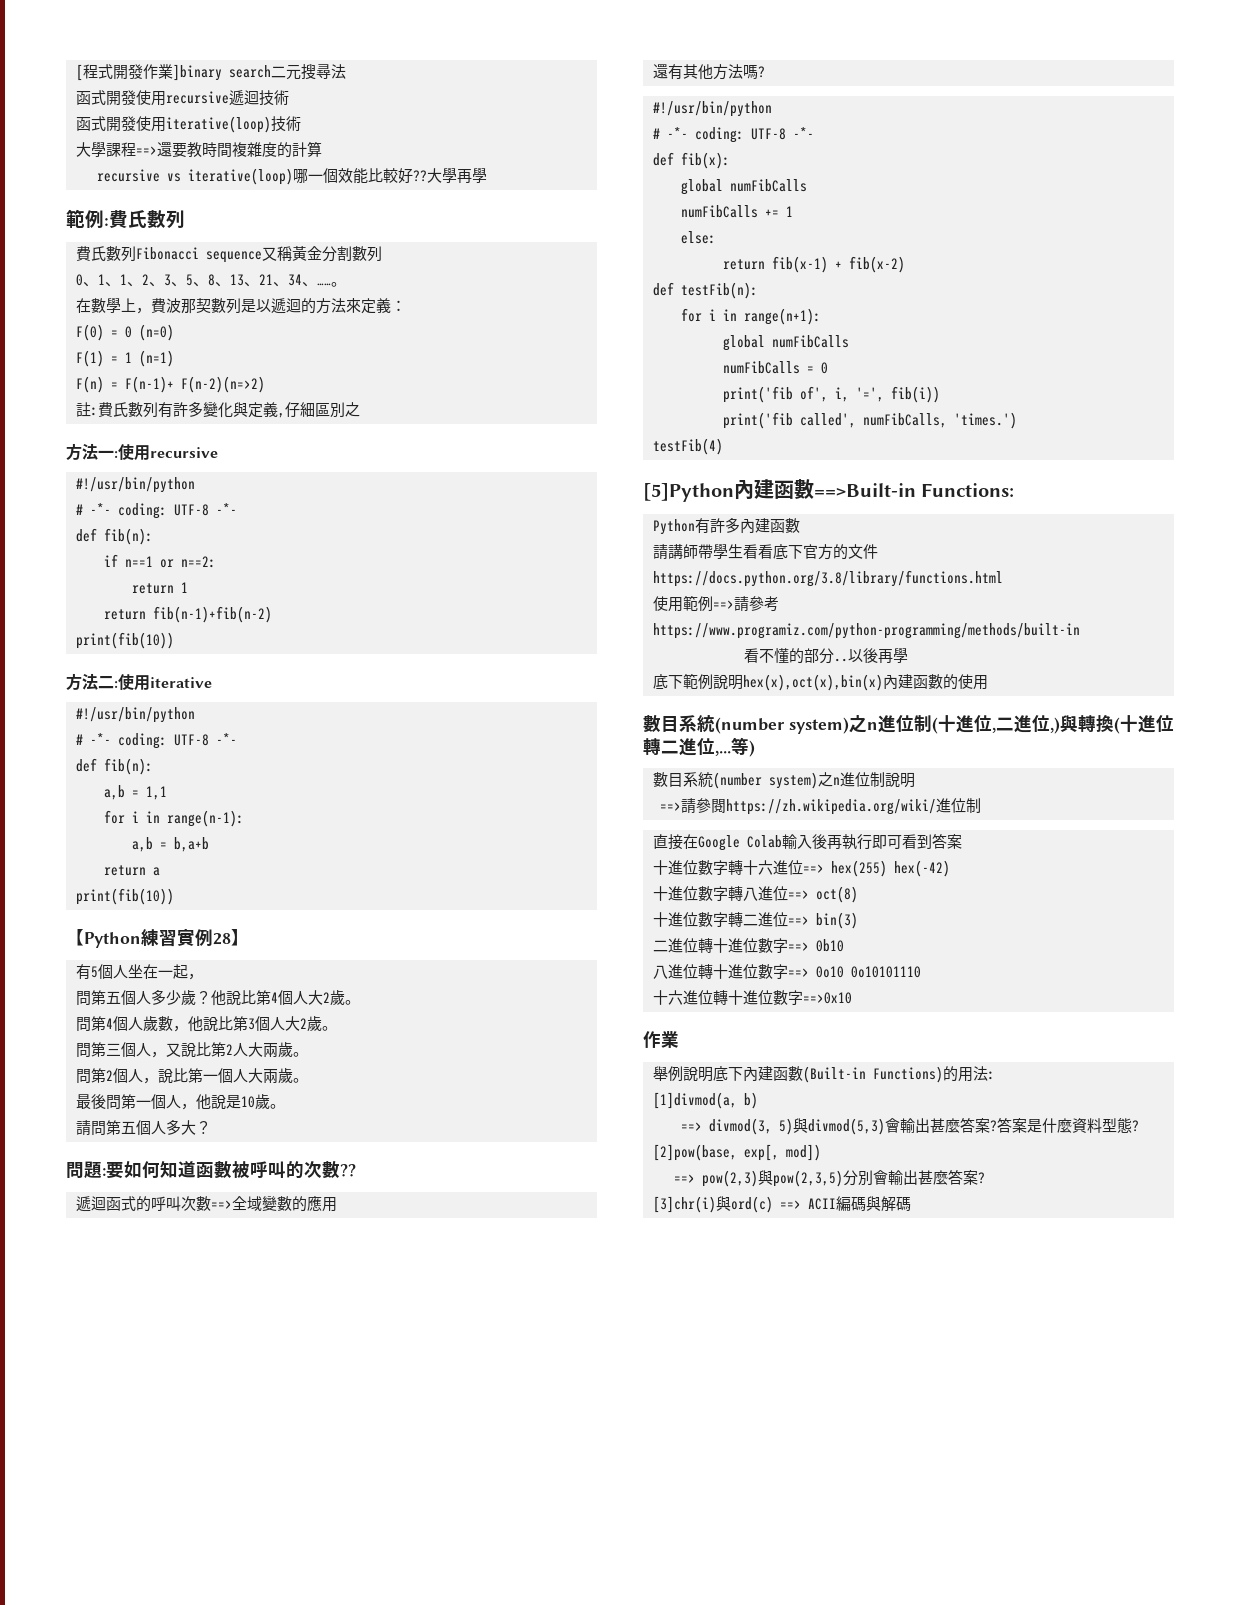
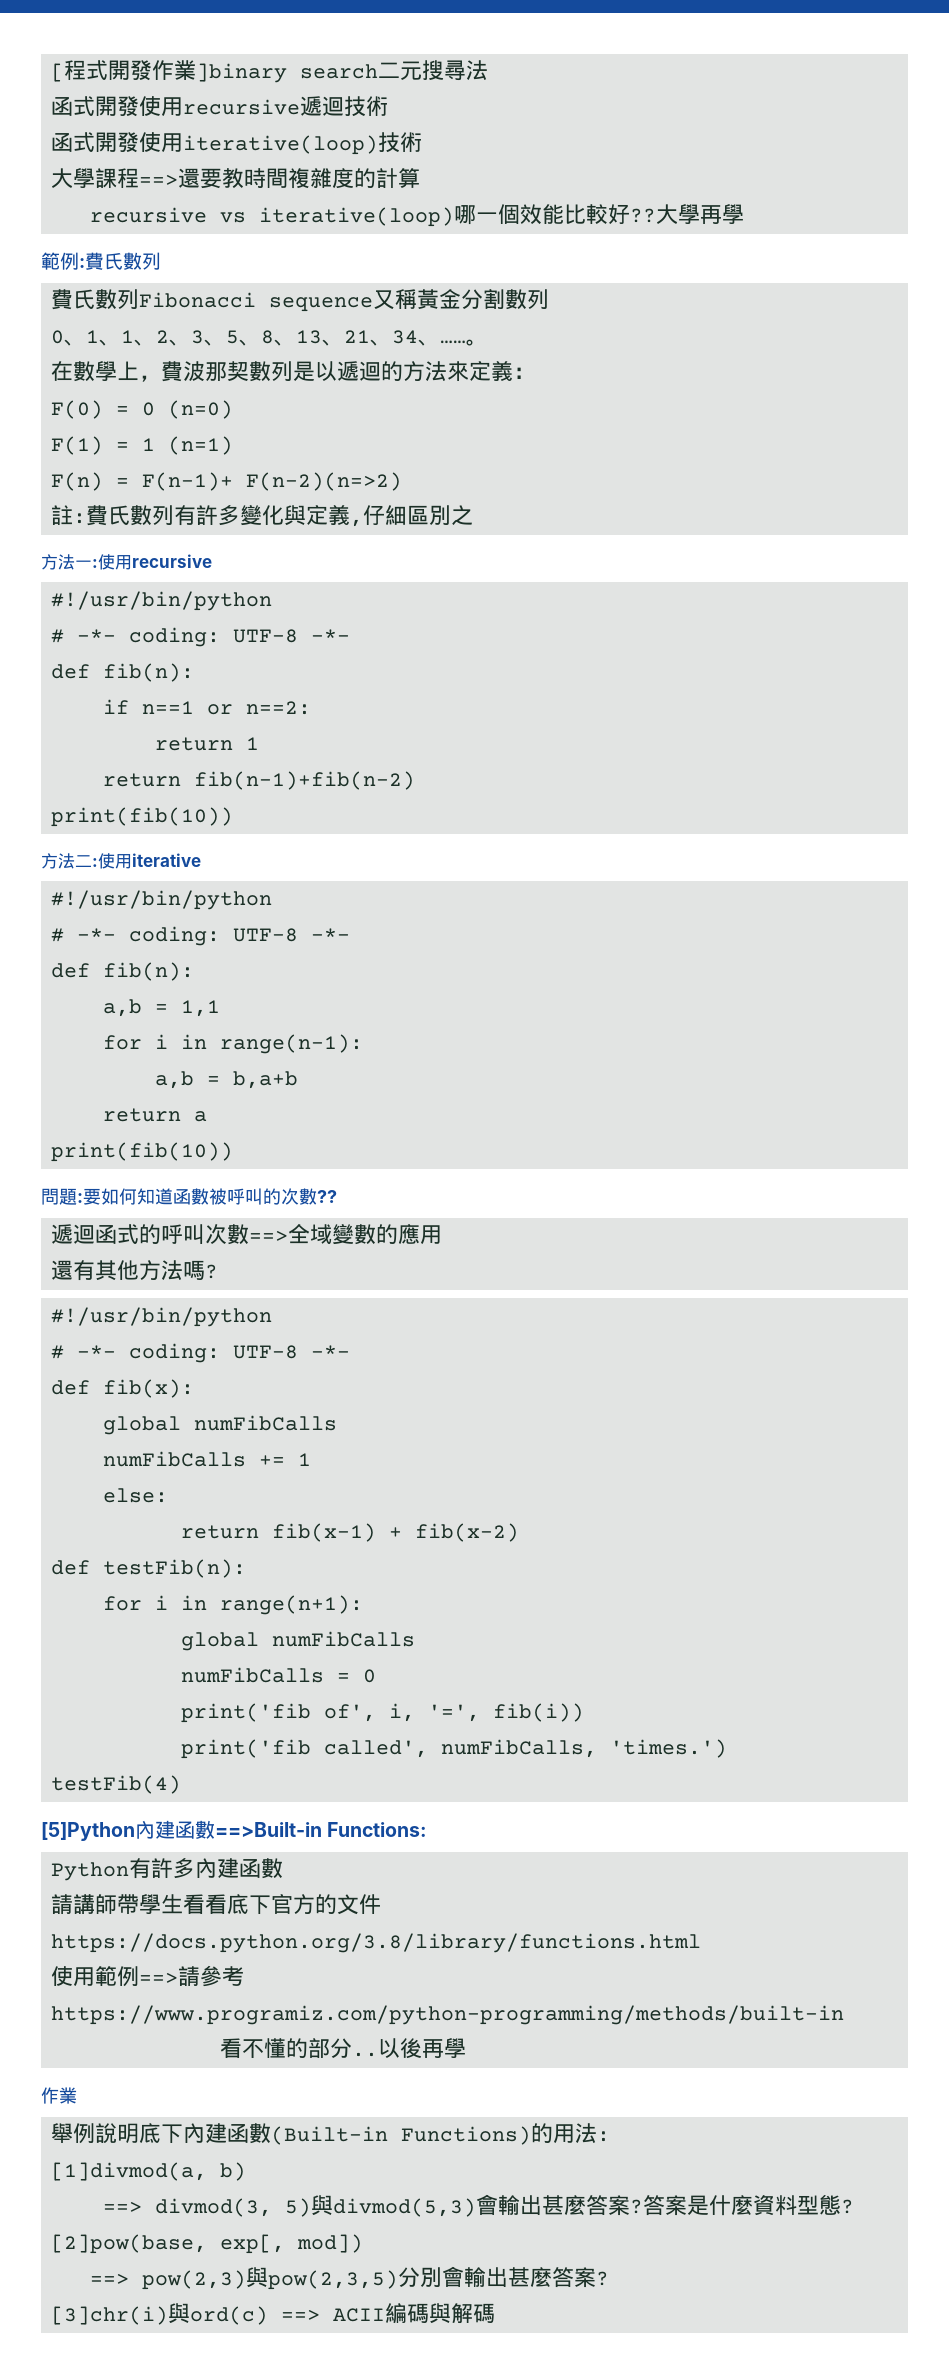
[66,929,249,948] [75,964,203,980] [75,989,360,1006] [75,1016,337,1032] [75,1042,308,1058] [75,1068,308,1084] [75,1094,285,1110] [75,1119,211,1136] // 【Python練習實例28】 // 有5個人坐在一起， // 問第五個人多少歲？他說比第4個人大2歲。 // 問第4個人歲數，他說比第3個人大2歲。 // 問第三個人，又說比第2人大兩歲。 // 問第2個人，說比第一個人大兩歲。 // 最後問第一個人，他說是10歲。 // 請問第五個人多大？ -> (234, 1152) none
[652,673,988,691] [643,715,1174,734] [643,737,755,757] [652,772,915,789] [659,798,981,815] [652,834,962,851] [652,860,950,877] [652,886,858,903] [652,912,858,929] [652,938,844,953] [652,964,921,979] [652,990,852,1005] // 底下範例說明hex(x),oct(x),bin(x)內建函數的使用 // 數目系統(number system)之n進位制(十進位,二進位,)與轉換(十進位轉二進位,...等) // 數目系統(number system)之n進位制說明 // ==>請參閱https://zh.wikipedia.org/wiki/進位制 // 直接在Google Colab輸入後再執行即可看到答案 // 十進位數字轉十六進位==> hex(255) hex(-42) // 十進位數字轉八進位==> oct(8) // 十進位數字轉二進位==> bin(3) // 二進位轉十進位數字==> 0b10 // 八進位轉十進位數字==> 0o10 0o10101110 // 十六進位轉十進位數字==>0x10 -> (467, 2048) none

